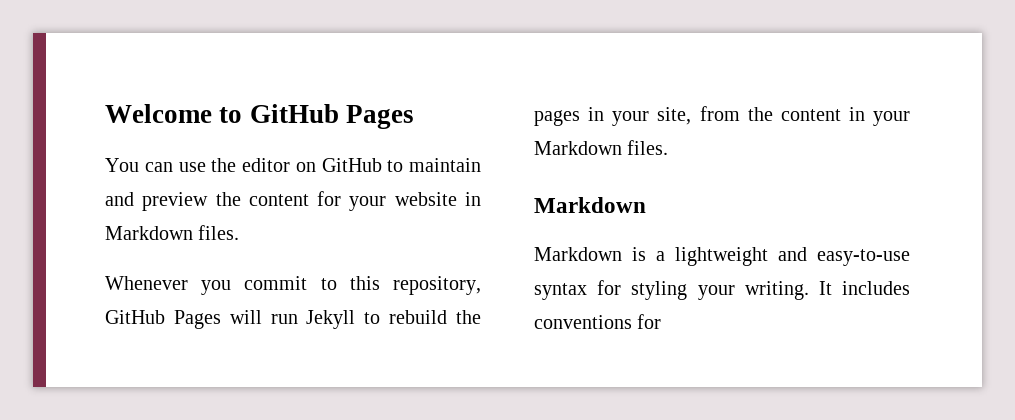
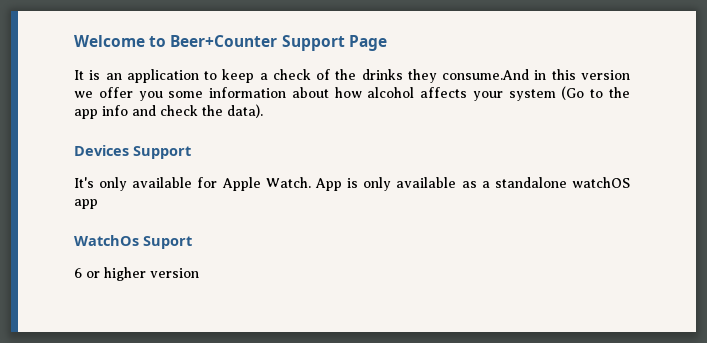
[249,104,414,129] [105,158,481,172] [105,191,481,211] [105,225,240,240] [105,276,481,295] [105,310,481,329] [534,106,910,126] [534,140,669,155] [534,197,646,213] [534,247,910,266] [534,280,910,300] [534,314,662,329] GitHub Pages // You can use the editor on GitHub to maintain and preview the content for your website in Markdown files. // Whenever you commit to this repository, GitHub Pages will run Jekyll to rebuild the pages in your site, from the content in your Markdown files. // Markdown // Markdown is a lightweight and easy-to-use syntax for styling your writing. It includes conventions for -> [170,35,387,51] [74,69,630,83] [74,86,630,101] [74,104,263,119] [74,145,191,159] [74,177,630,191] [74,199,98,209] [74,235,192,249] [74,267,199,281] Beer+Counter Support Page // It is an application to keep a check of the drinks they consume.And in this version we offer you some information about how alcohol affects your system (Go to the app info and check the data). // Devices Support // It's only available for Apple Watch. App is only available as a standalone watchOS app // WatchOs Suport // 6 or higher version

